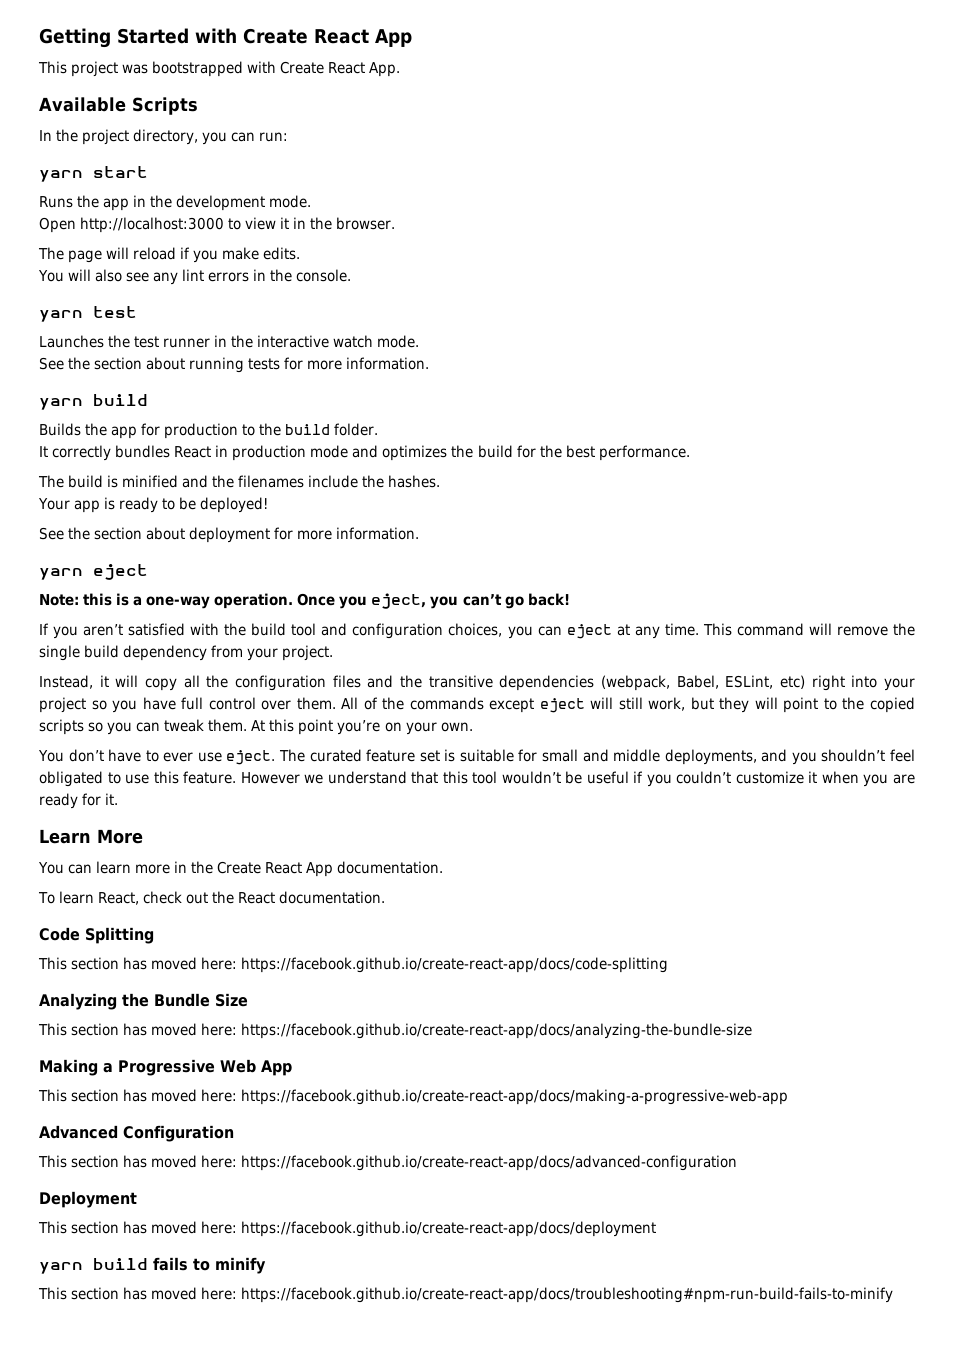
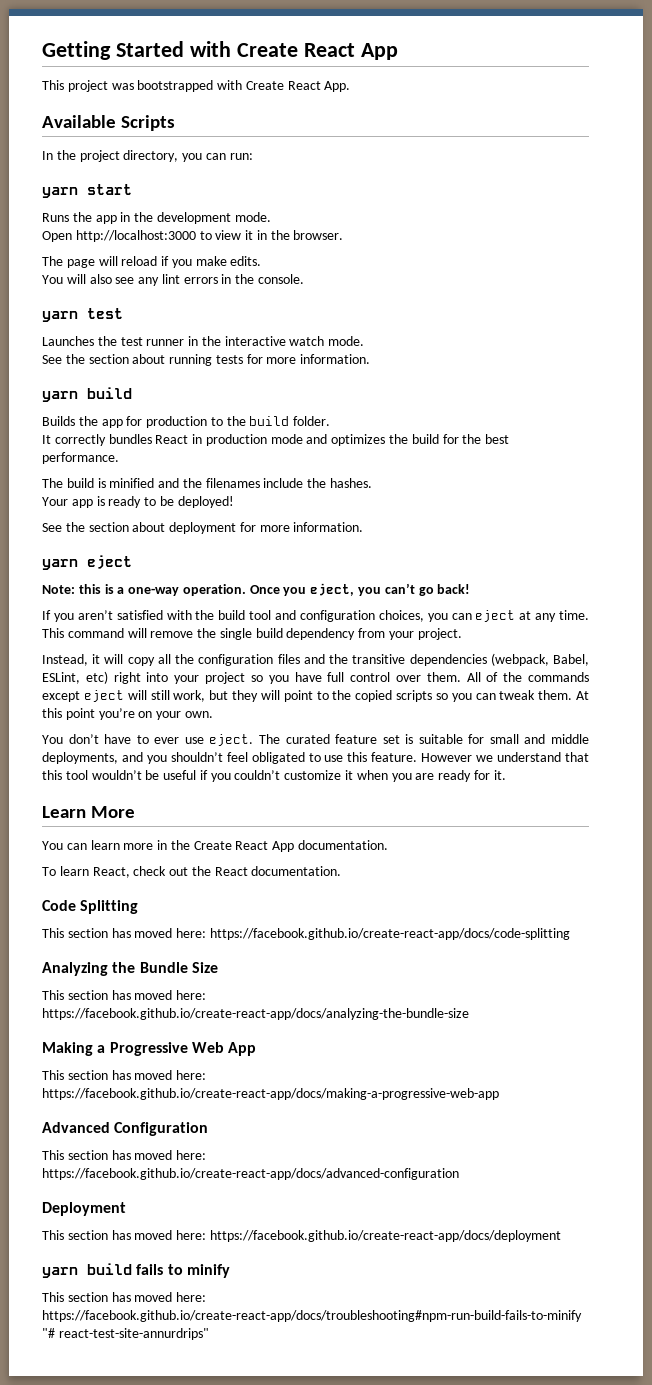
(894, 1295) none -> [42,1328,209,1340] "# react-test-site-annurdrips"

